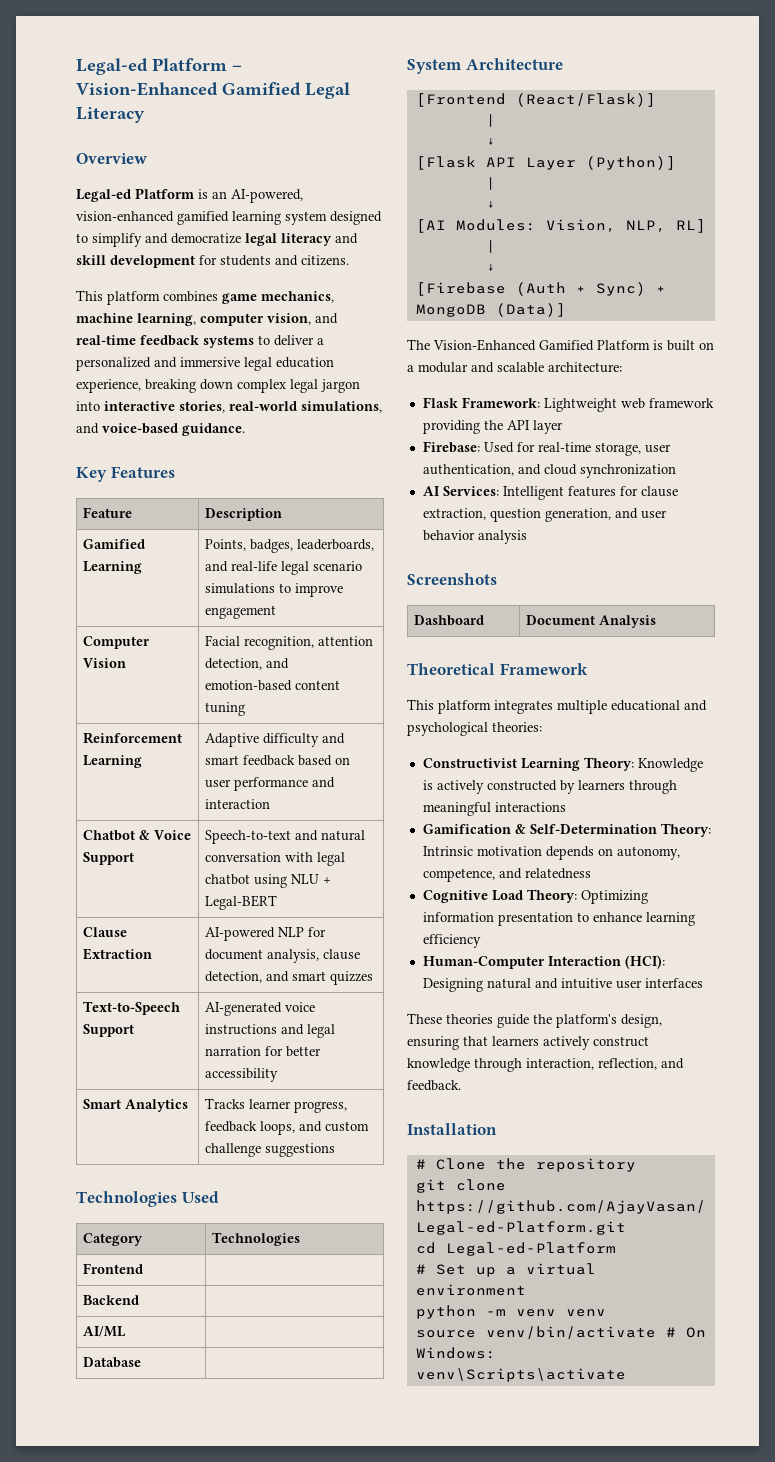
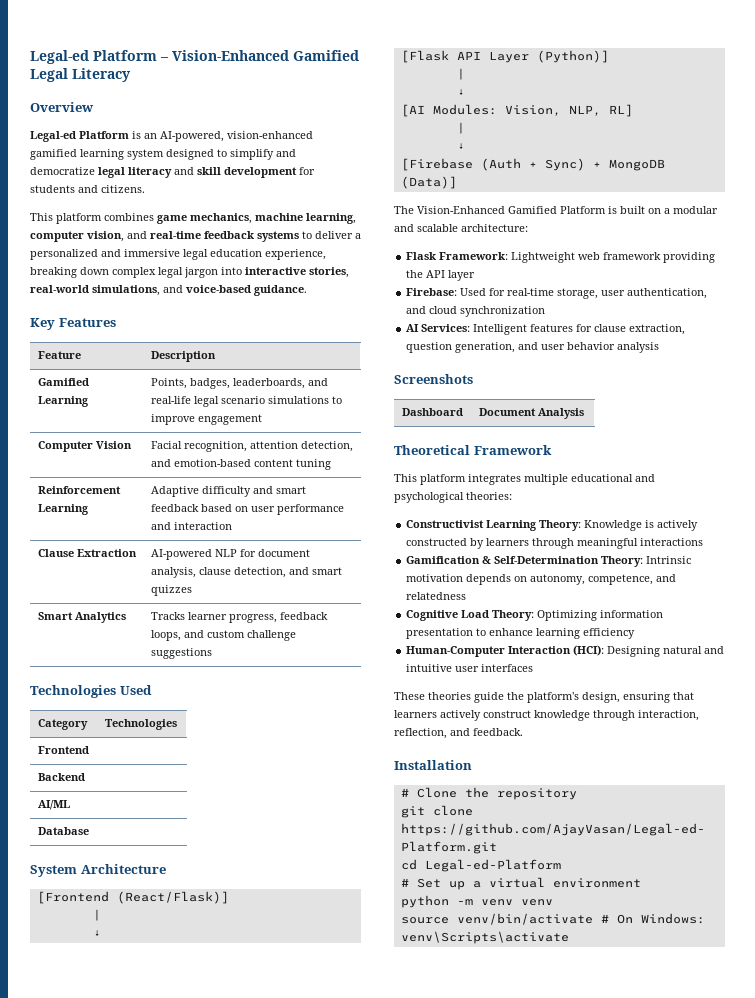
[83,830,192,841] [83,852,135,865] [205,830,366,844] [205,852,346,866] [205,874,332,888] [205,895,278,910] // Chatbot & Voice Support | Speech-to-text and natural conversation with legal chatbot using NLU + Legal-BERT -> (232, 526) none
[83,1001,181,1015] [83,1024,135,1037] [205,1002,316,1016] [205,1024,336,1038] [205,1046,322,1057] [205,1068,279,1082] // Text-to-Speech Support | AI-generated voice instructions and legal narration for better accessibility -> (192, 590) none

